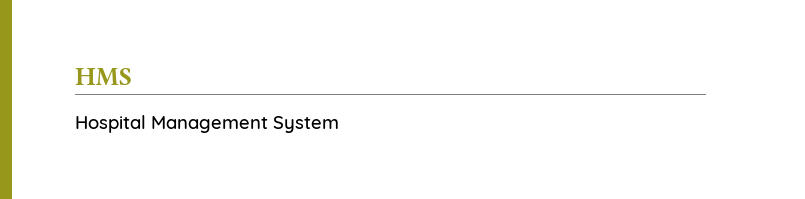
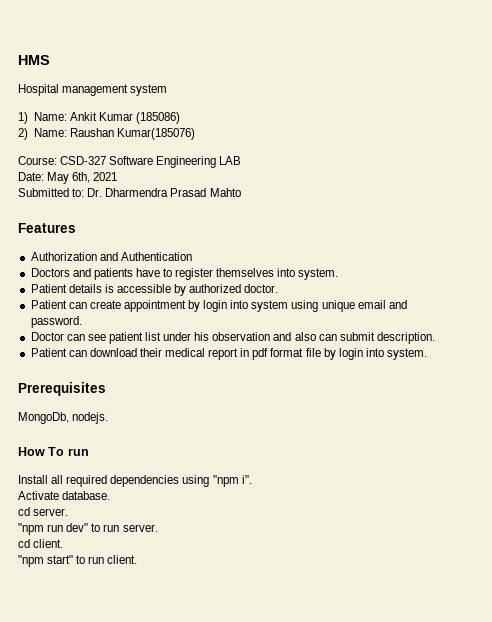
[151,116,339,133] Management System -> [62,84,168,96] [18,112,181,124] [18,128,195,140] [18,156,242,168] [18,172,118,184] [18,188,241,197] [18,223,76,233] [30,252,192,261] [30,268,339,280] [30,284,279,296] [30,300,407,312] [30,316,82,328] [30,332,435,344] [30,348,428,360] [18,382,106,396] [18,412,109,424] [18,447,89,456] [18,475,252,487] [18,491,111,500] [18,507,69,516] [18,523,158,535] [18,539,64,548] [18,555,138,567] management system // 1) Name: Ankit Kumar (185086) // 2) Name: Raushan Kumar(185076) // Course: CSD-327 Software Engineering LAB // Date: May 6th, 2021 // Submitted to: Dr. Dharmendra Prasad Mahto // Features // Authorization and Authentication // Doctors and patients have to register themselves into system. // Patient details is accessible by authorized doctor. // Patient can create appointment by login into system using unique email and password. // Doctor can see patient list under his observation and also can submit description. // Patient can download their medical report in pdf format file by login into system. // Prerequisites // MongoDb, nodejs. // How To run // Install all required dependencies using "npm i". // Activate database. // cd server. // "npm run dev" to run server. // cd client. // "npm start" to run client.

